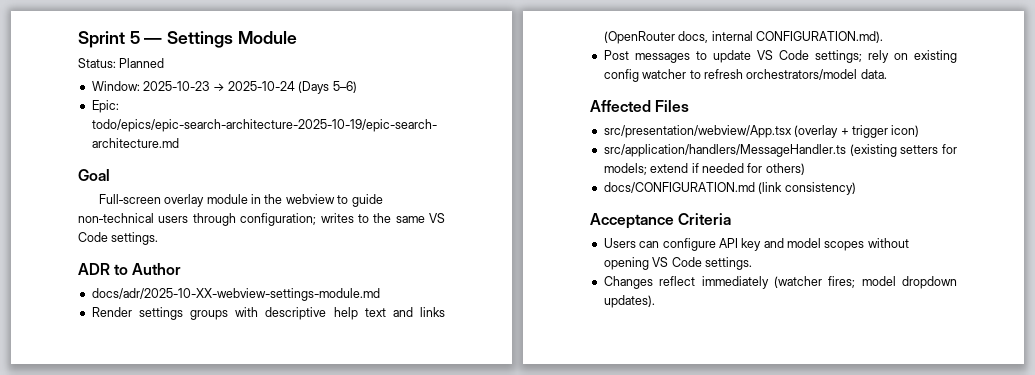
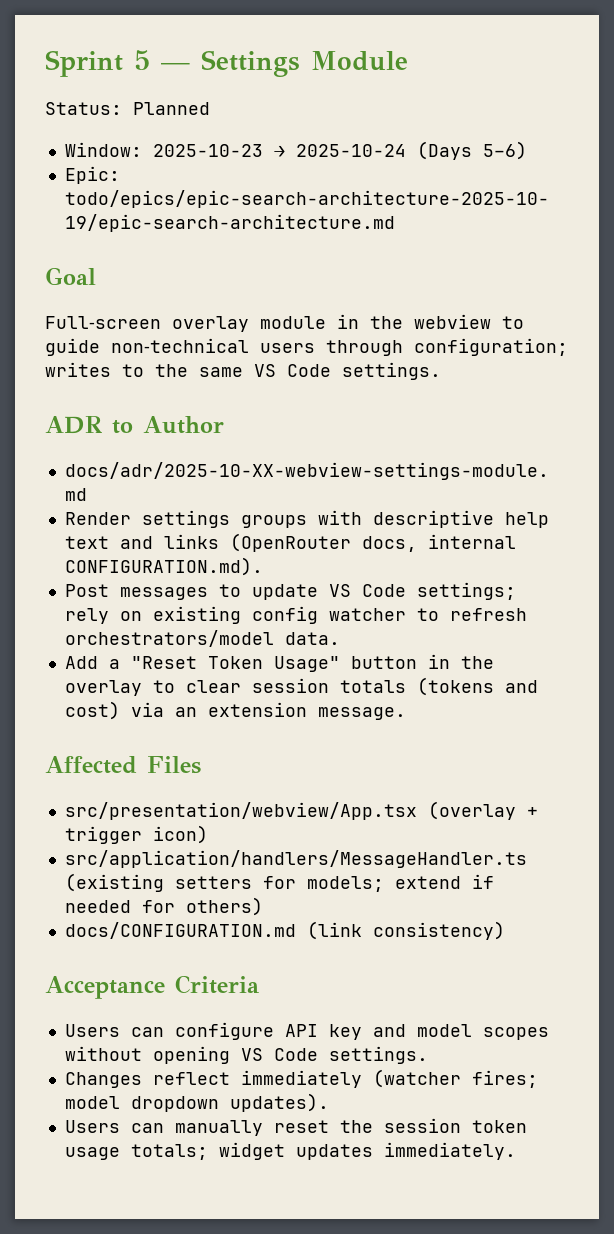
(887, 74) none -> [64,654,494,672] [64,677,538,696] [64,701,406,720] // Add a "Reset Token Usage" button in the overlay to clear session totals (tokens and cost) via an extension message.
(655, 301) none -> [64,1118,527,1136] [64,1142,516,1160] // Users can manually reset the session token usage totals; widget updates immediately.

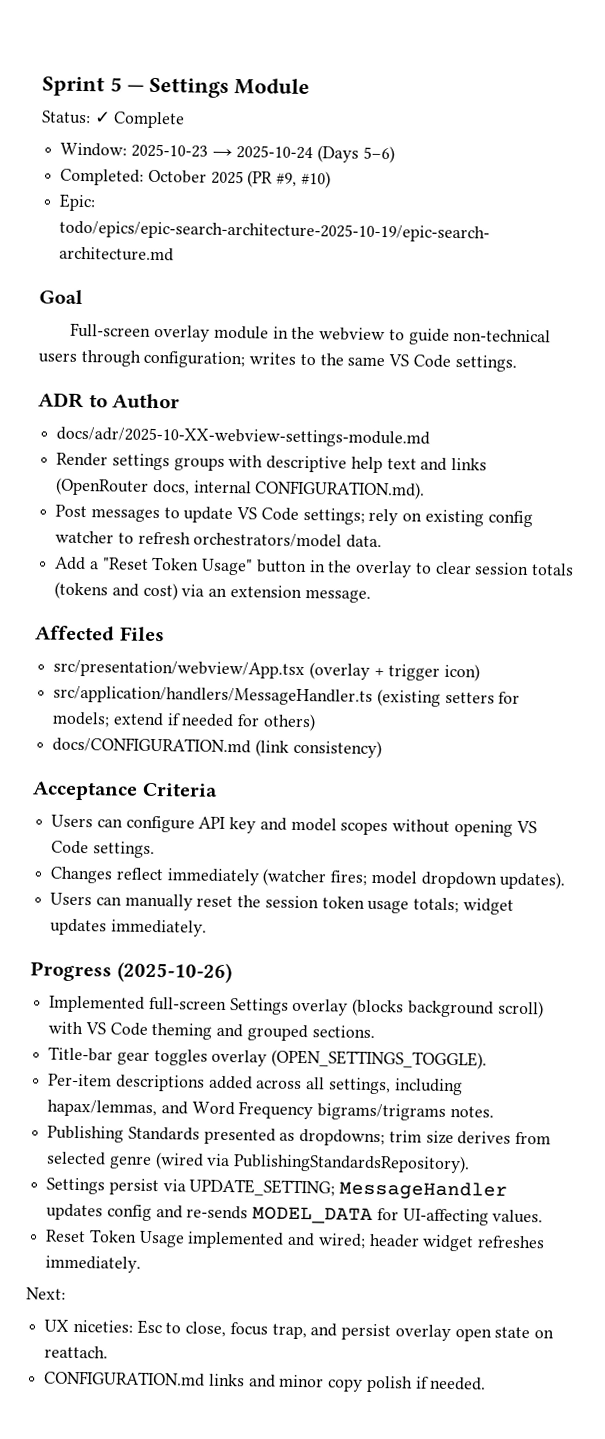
[133,102,210,115] Planned -> [93,111,186,129] ✓ Complete
(527, 150) none -> [60,168,331,189] // Completed: October 2025 (PR #9, #10)
(516, 1151) none -> [30,961,232,984] [49,995,544,1019] [48,1021,375,1042] [48,1046,488,1070] [48,1073,463,1096] [47,1099,494,1121] [47,1125,552,1147] [46,1151,471,1174] [46,1177,509,1200] [46,1203,544,1226] [45,1229,546,1252] [45,1255,142,1273] [26,1287,66,1300] [44,1319,554,1342] [44,1345,109,1359] [44,1370,487,1393] // Progress (2025-10-26) // Implemented full‑screen Settings overlay (blocks background scroll) with VS Code theming and grouped sections. // Title‑bar gear toggles overlay (OPEN_SETTINGS_TOGGLE). // Per‑item descriptions added across all settings, including hapax/lemmas, and Word Frequency bigrams/trigrams notes. // Publishing Standards presented as dropdowns; trim size derives from selected genre (wired via PublishingStandardsRepository). // Settings persist via UPDATE_SETTING; MessageHandler updates config and re-sends MODEL_DATA for UI-affecting values. // Reset Token Usage implemented and wired; header widget refreshes immediately. // Next: // UX niceties: Esc to close, focus trap, and persist overlay open state on reattach. // CONFIGURATION.md links and minor copy polish if needed.

